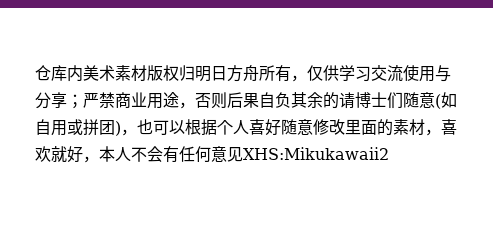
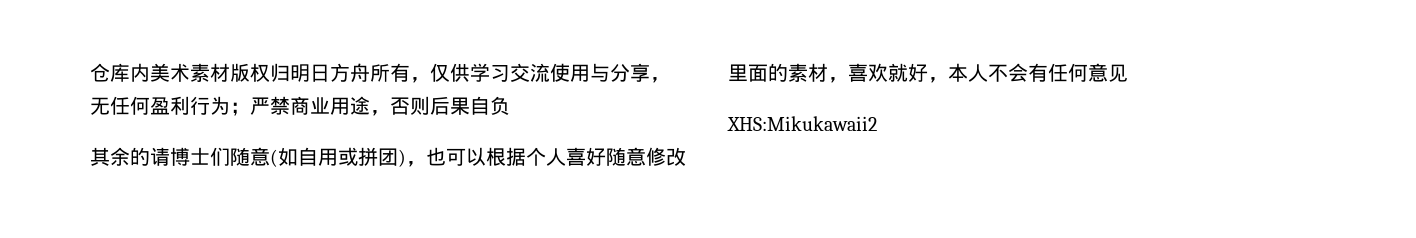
(67, 100) none -> [650,77,670,83] [90,96,230,115] ，无任何盈利行为
(291, 100) none -> (510, 105) //
(243, 154) none -> (1128, 73) //

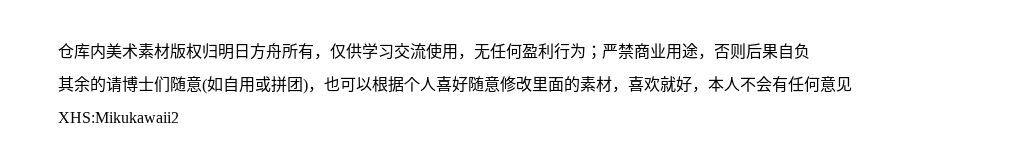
[590,63,650,82] 与分享 -> (458, 52) none

